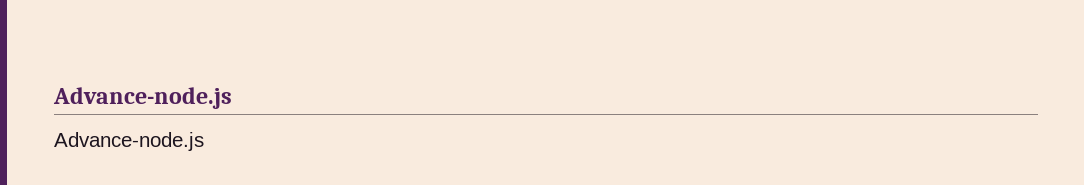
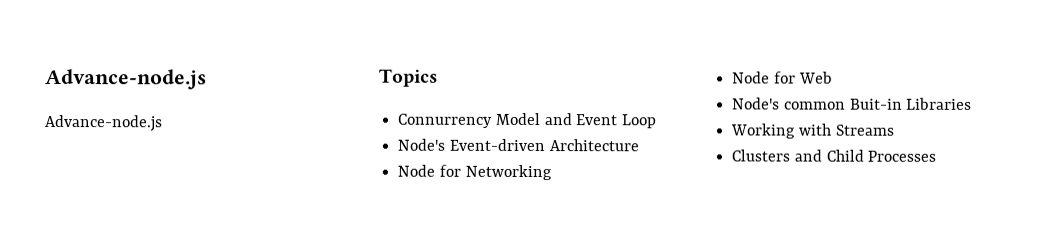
(204, 141) none -> [379,68,438,87] [397,112,658,129] [397,138,639,152] [397,164,552,181] [732,71,833,84] [732,97,973,110] [730,123,894,139] [731,149,937,162] // Topics // Connurrency Model and Event Loop // Node's Event-driven Architecture // Node for Networking // Node for Web // Node's common Buit-in Libraries // Working with Streams // Clusters and Child Processes

